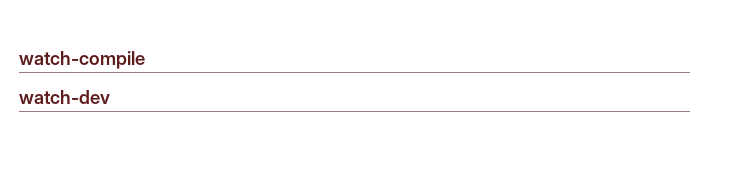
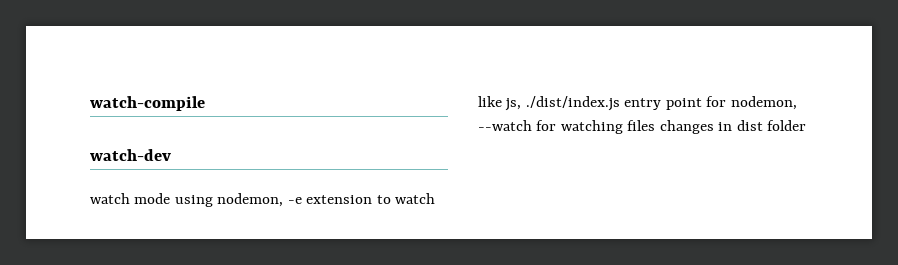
(110, 97) none -> [90,193,436,207] [478,96,797,111] [478,120,807,134] // watch mode using nodemon, -e extension to watch like js, ./dist/index.js entry point for nodemon, --watch for watching files changes in dist folder

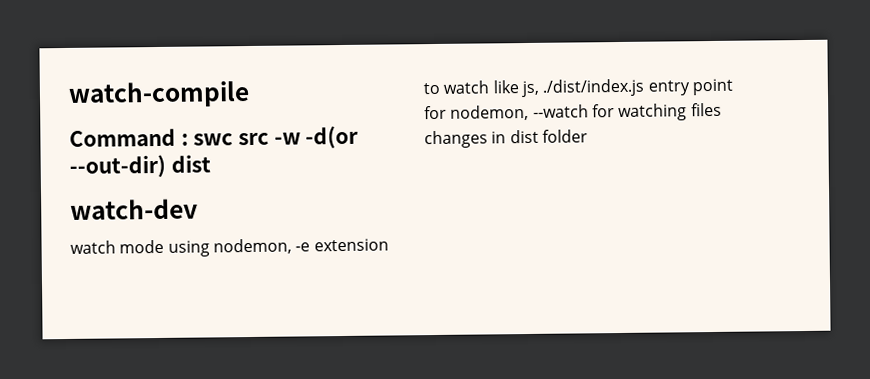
(205, 103) none -> [69,125,360,149] [69,154,211,178] // Command : swc src -w -d(or --out-dir) dist

